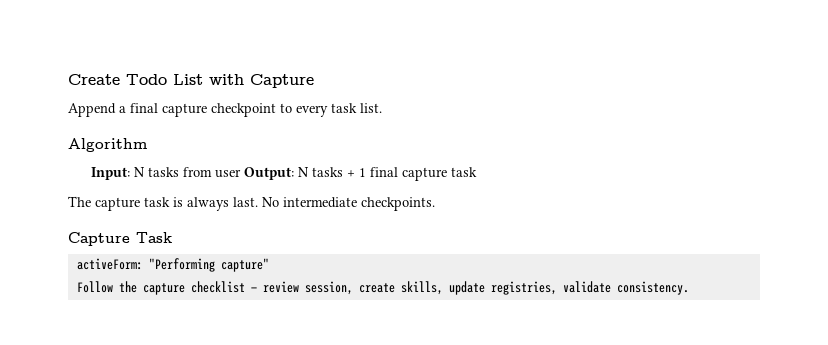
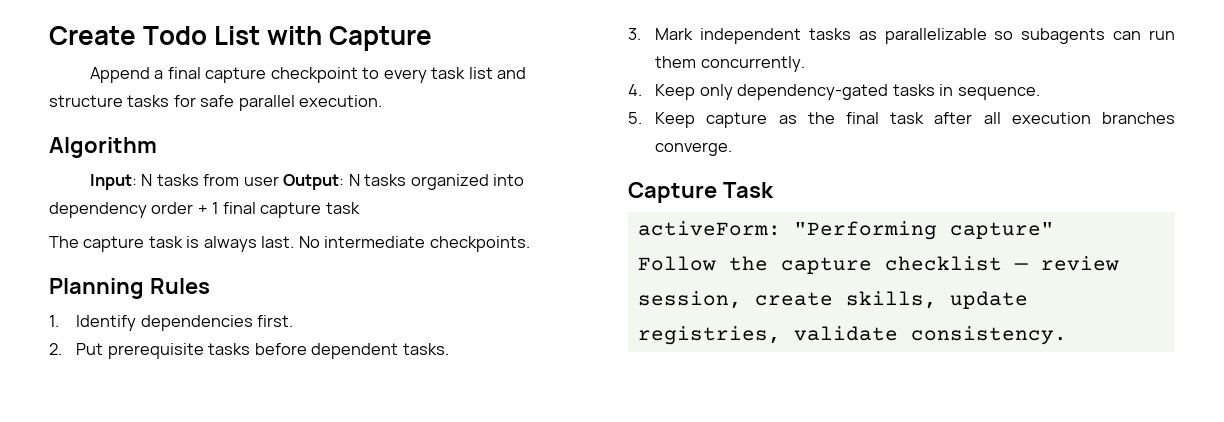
[360,103,382,113] list. -> [468,67,527,79] [49,95,383,111] list and structure tasks for safe parallel execution.
(343, 172) none -> [410,174,525,190] [49,202,194,218] organized into dependency order
(435, 204) none -> [49,278,210,299] [49,315,294,331] [49,343,449,359] [628,28,1175,44] [655,56,805,72] [628,84,1040,100] [628,112,1175,128] [655,142,733,156] // Planning Rules // 1. Identify dependencies first. // 2. Put prerequisite tasks before dependent tasks. // 3. Mark independent tasks as parallelizable so subagents can run them concurrently. // 4. Keep only dependency-gated tasks in sequence. // 5. Keep capture as the final task after all execution branches converge.

